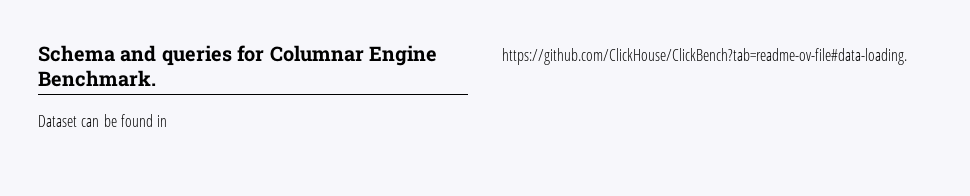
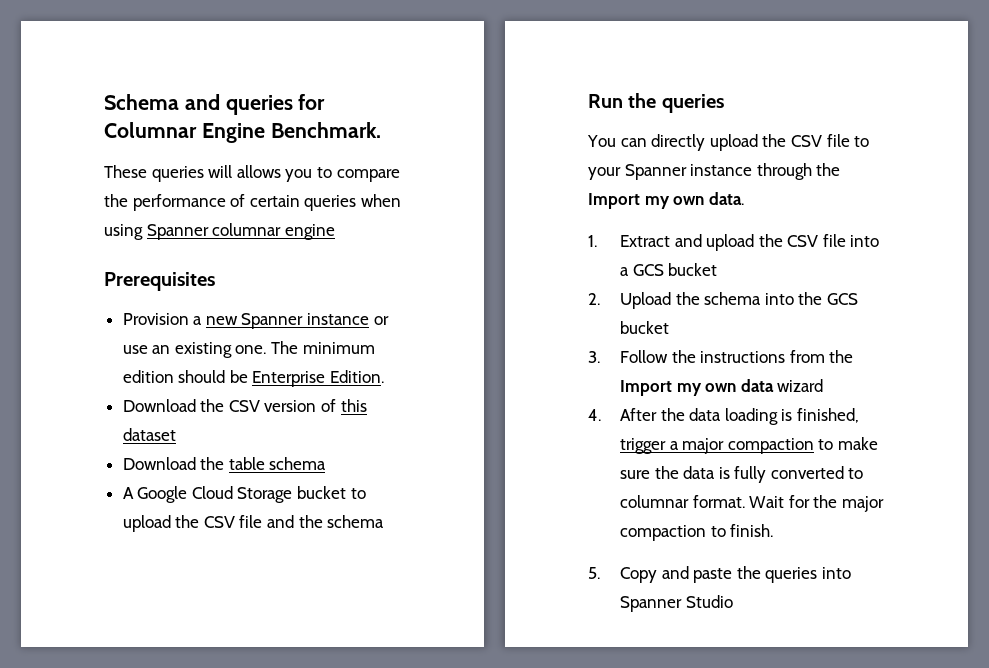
[38,114,168,127] [502,48,907,65] Dataset can be found in https://github.com/ClickHouse/ClickBench?tab=readme-ov-file#data-loading. -> [104,165,400,182] [104,194,401,211] [104,223,335,240] [104,272,215,291] [122,313,389,329] [122,341,375,358] [122,370,385,387] [122,399,367,412] [122,428,176,441] [122,457,327,470] [122,486,366,503] [122,515,385,532] [588,93,724,113] [587,134,870,151] [588,163,841,180] [588,192,744,209] [588,234,880,251] [619,263,718,276] [588,292,858,309] [619,321,669,334] [588,350,854,363] [619,379,824,396] [588,408,859,425] [619,437,878,454] [619,466,864,483] [619,495,884,512] [619,524,774,541] [588,566,851,583] [619,595,733,612] These queries will allows you to compare the performance of certain queries when using Spanner columnar engine // Prerequisites // Provision a new Spanner instance or use an existing one. The minimum edition should be Enterprise Edition. // Download the CSV version of this dataset // Download the table schema // A Google Cloud Storage bucket to upload the CSV file and the schema // Run the queries // You can directly upload the CSV file to your Spanner instance through the Import my own data. // 1. Extract and upload the CSV file into a GCS bucket // 2. Upload the schema into the GCS bucket // 3. Follow the instructions from the Import my own data wizard // 4. After the data loading is finished, trigger a major compaction to make sure the data is fully converted to columnar format. Wait for the major compaction to finish. // 5. Copy and paste the queries into Spanner Studio

